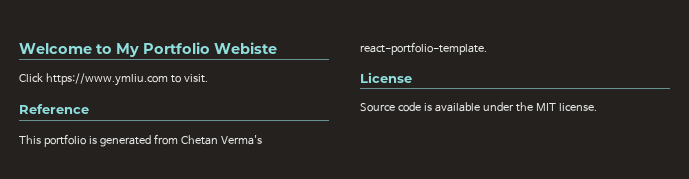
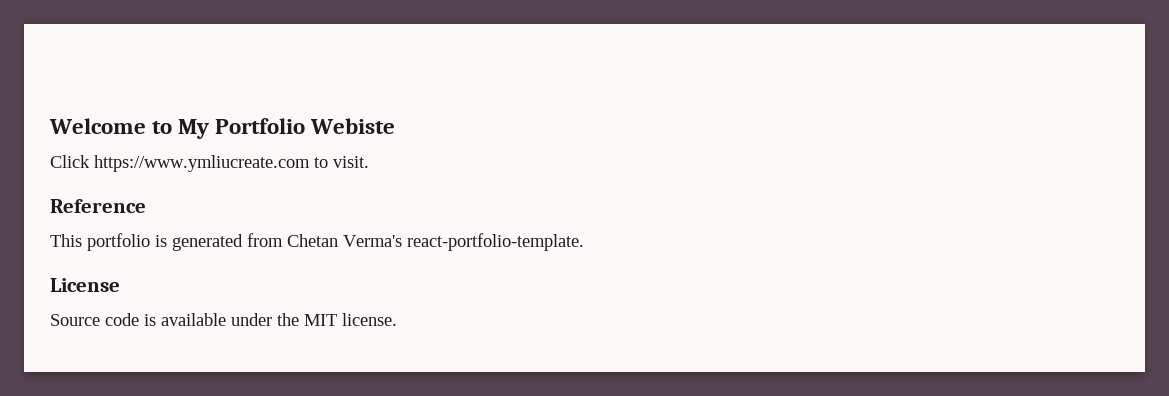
[45,73,168,86] https://www.ymliu.com -> [94,155,310,172] https://www.ymliucreate.com

